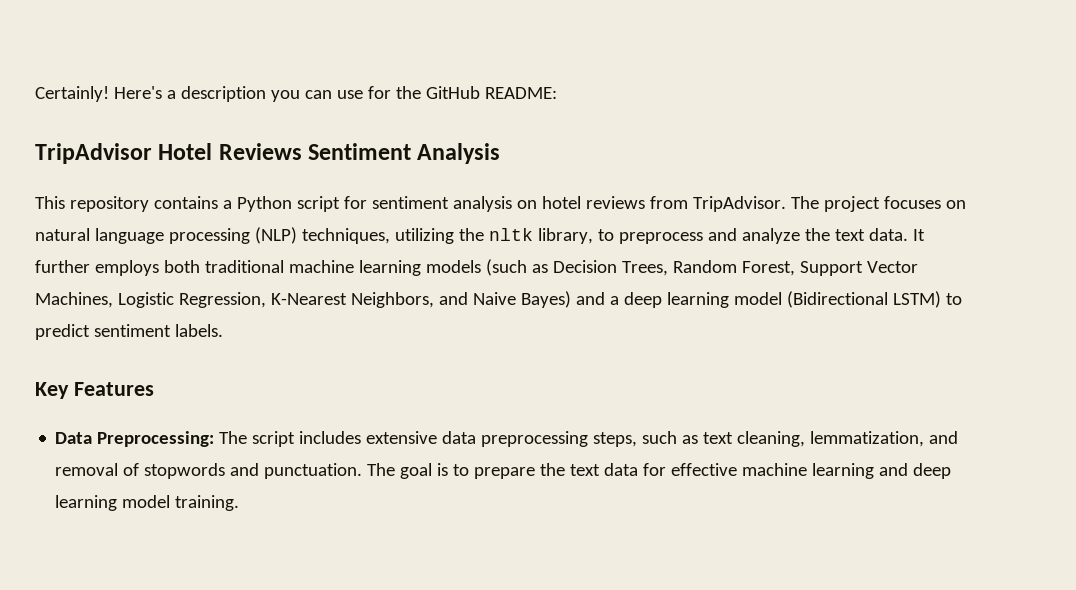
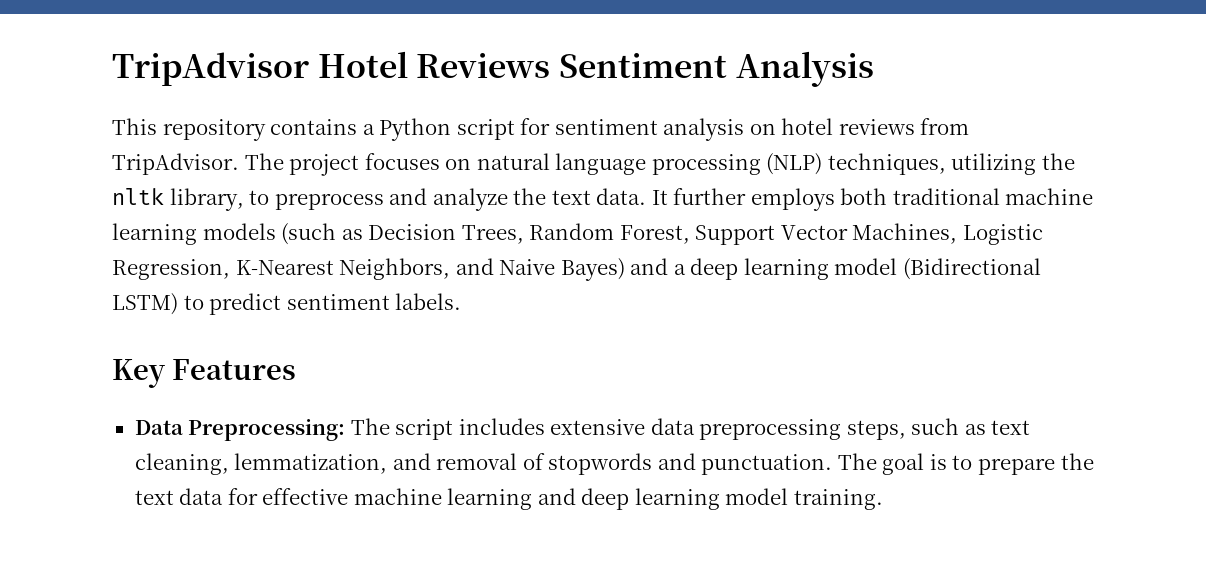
[35,86,557,102] Certainly! Here's a description you can use for the GitHub README: // -> (112, 69) none

